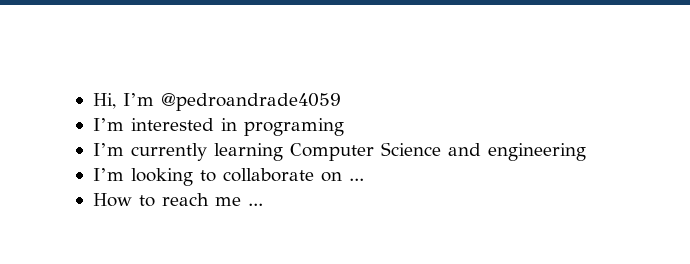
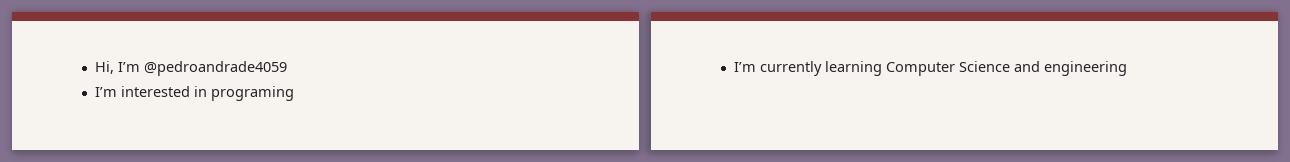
[92,168,364,186] [92,193,263,207] // I’m looking to collaborate on ... // How to reach me ... -> (1127, 68) none

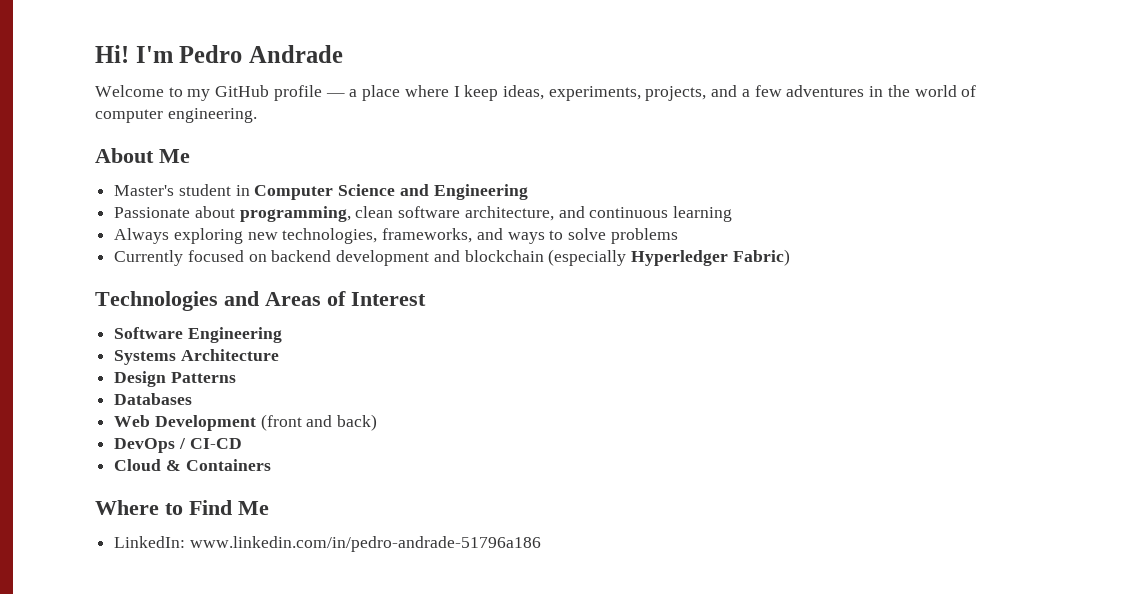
[94,61,287,76] [94,86,294,101] [733,61,1127,76] Hi, I’m @pedroandrade4059 // I’m interested in programing // I’m currently learning Computer Science and engineering -> [95,45,343,63] [95,85,977,101] [95,108,257,123] [95,148,190,163] [114,184,528,200] [114,206,733,222] [114,228,678,244] [114,249,790,266] [95,291,426,311] [114,327,282,343] [114,349,279,365] [114,371,236,387] [114,393,193,405] [114,414,378,431] [114,438,242,453] [114,459,271,471] [95,500,269,515] [114,536,541,552] Hi! I'm Pedro Andrade // Welcome to my GitHub profile — a place where I keep ideas, experiments, projects, and a few adventures in the world of computer engineering. // About Me // Master's student in Computer Science and Engineering // Passionate about programming, clean software architecture, and continuous learning // Always exploring new technologies, frameworks, and ways to solve problems // Currently focused on backend development and blockchain (especially Hyperledger Fabric) // Technologies and Areas of Interest // Software Engineering // Systems Architecture // Design Patterns // Databases // Web Development (front and back) // DevOps / CI-CD // Cloud & Containers // Where to Find Me // LinkedIn: www.linkedin.com/in/pedro-andrade-51796a186

